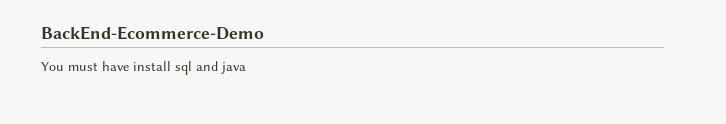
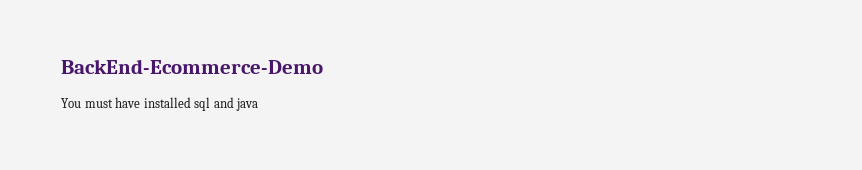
[133,61,171,71] install -> [143,97,191,108] installed

